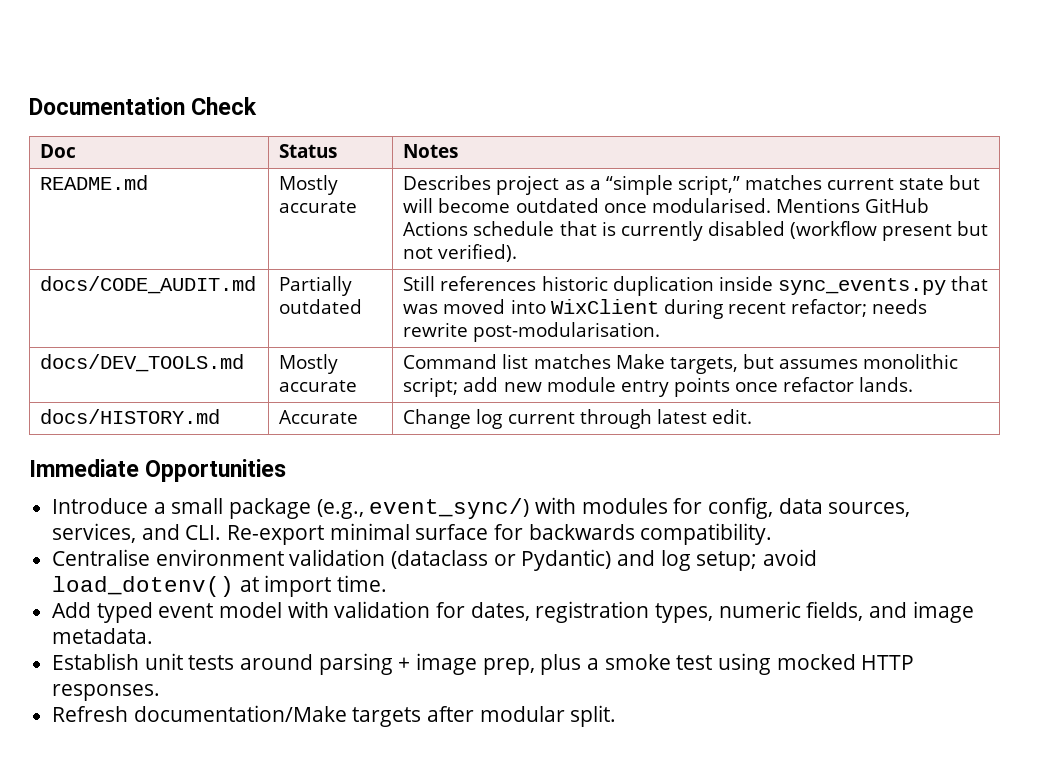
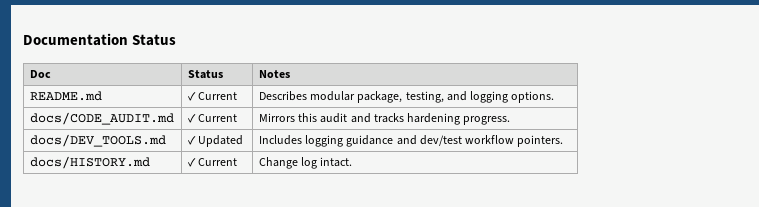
[191,97,258,115] Check -> [132,34,177,46] Status
[279,175,339,195] [279,201,358,213] Mostly accurate -> [187,92,238,101] ✓ Current
[496,175,981,195] [403,198,930,213] [403,221,989,241] [403,244,518,262] [40,276,257,294] [279,276,353,296] [279,299,363,314] [403,276,989,296] [403,299,928,319] [403,322,661,342] [40,354,245,372] [279,354,339,374] [279,380,358,392] [403,354,959,374] [403,377,914,397] project as a “simple script,” matches current state but will become outdated once modularised. Mentions GitHub Actions schedule that is currently disabled (workflow present but not verified). // docs/CODE_AUDIT.md | Partially outdated | Still references historic duplication inside sync_events.py that was moved into WixClient during recent refactor; needs rewrite post-modularisation. // docs/DEV_TOOLS.md | Mostly accurate | Command list matches Make targets, but assumes monolithic script; add new module entry points once refactor lands. -> [310,91,555,103] [29,112,174,125] [187,114,238,123] [258,113,511,125] [29,134,166,147] [187,135,244,147] [258,135,564,147] modular package, testing, and logging options. // docs/CODE_AUDIT.md | ✓ Current | Mirrors this audit and tracks hardening progress. // docs/DEV_TOOLS.md | ✓ Updated | Includes logging guidance and dev/test workflow pointers.
[279,410,359,424] Accurate -> [187,158,238,167] ✓ Current
[507,409,752,429] [29,459,287,482] [52,497,911,519] [52,523,773,545] [52,549,818,571] [52,575,388,597] [52,601,974,623] [52,628,154,644] [52,653,915,675] [52,684,161,701] [52,705,617,727] current through latest edit. // Immediate Opportunities // Introduce a small package (e.g., event_sync/) with modules for config, data sources, services, and CLI. Re-export minimal surface for backwards compatibility. // Centralise environment validation (dataclass or Pydantic) and log setup; avoid load_dotenv() at import time. // Add typed event model with validation for dates, registration types, numeric fields, and image metadata. // Establish unit tests around parsing + image prep, plus a smoke test using mocked HTTP responses. // Refresh documentation/Make targets after modular split. -> [320,157,353,167] intact.

